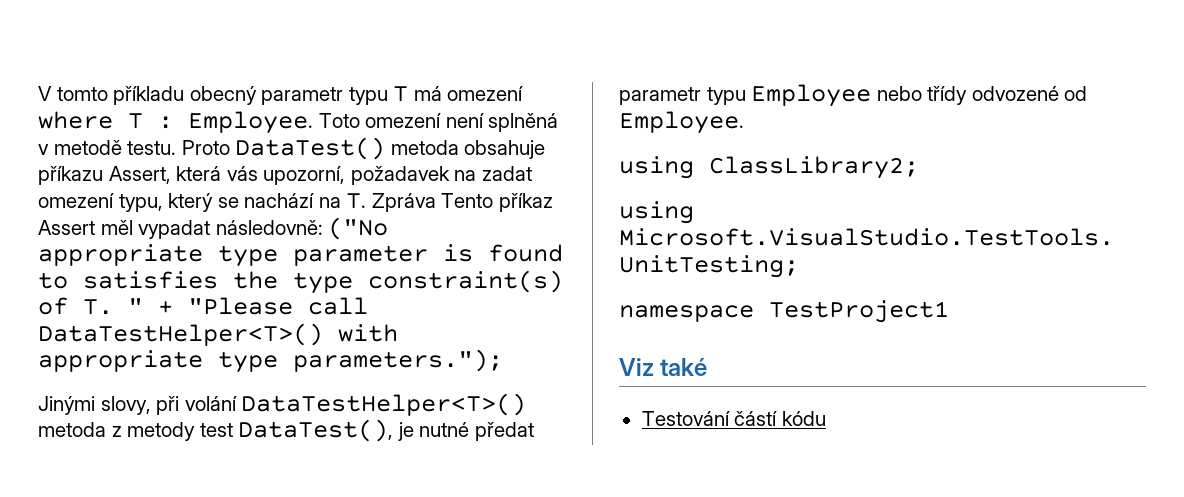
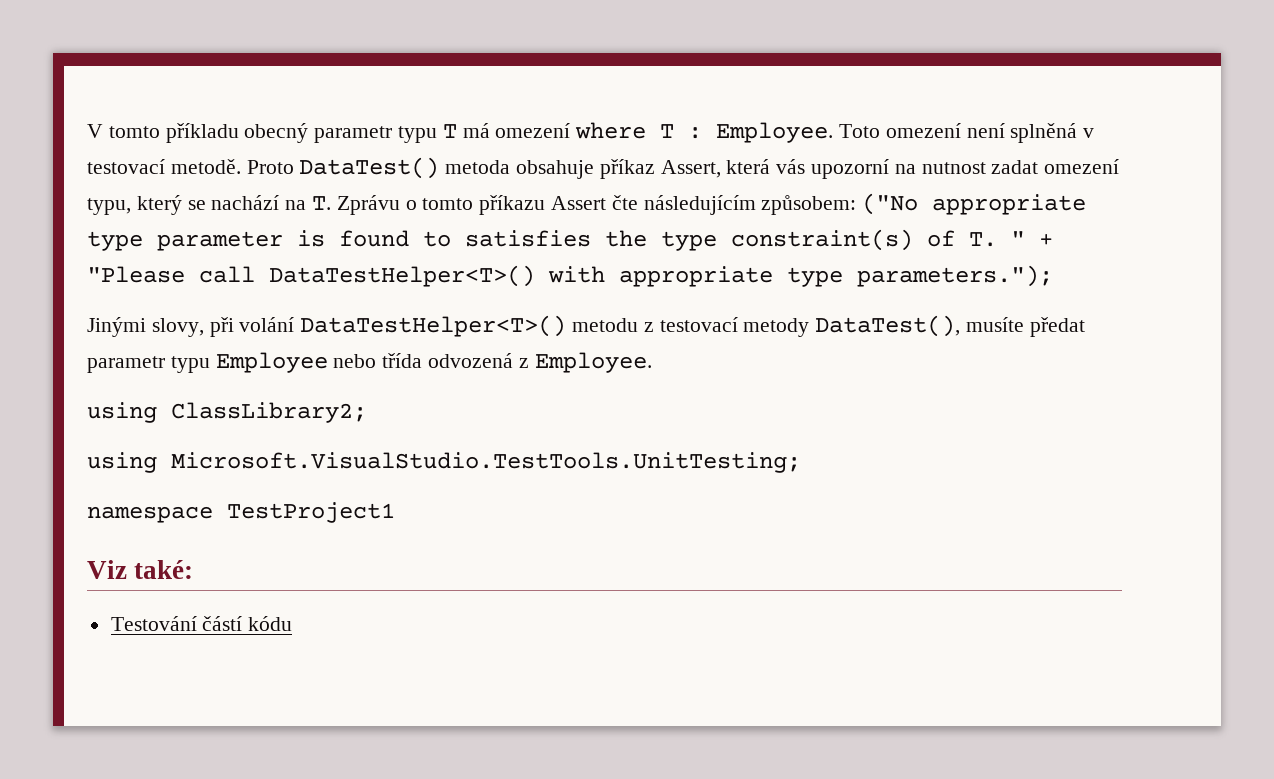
[53,140,177,155] metodě testu. -> [87,159,241,174] testovací metodě.
[38,166,103,185] příkazu -> [599,159,655,179] příkaz
[263,166,477,185] upozorní, požadavek na -> [811,159,986,179] upozorní na nutnost
[371,193,553,212] [38,220,323,239] Zpráva Tento příkaz Assert měl vypadat následovně: -> [336,195,857,215] Zprávu o tomto příkazu Assert čte následujícím způsobem:
[38,419,470,442] metoda z metody test DataTest(), je nutné -> [572,315,1025,337] metodu z testovací metody DataTest(), musíte
[927,86,1088,105] třídy odvozené od -> [382,353,529,368] třída odvozená z
[660,358,708,376] také -> [134,560,194,579] také:

